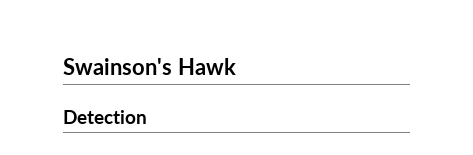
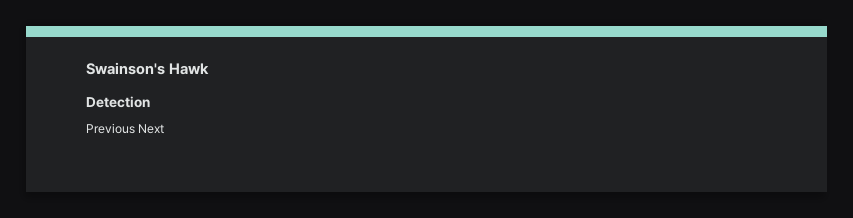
(147, 117) none -> [86,123,165,134] // Previous Next

